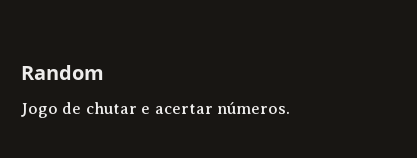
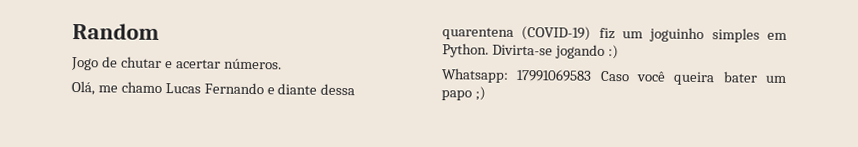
(291, 108) none -> [71,81,356,96] [442,26,787,43] [442,43,619,60] [441,68,786,86] [441,86,486,101] // Olá, me chamo Lucas Fernando e diante dessa quarentena (COVID-19) fiz um joguinho simples em Python. Divirta-se jogando :) // Whatsapp: 17991069583 Caso você queira bater um papo ;)

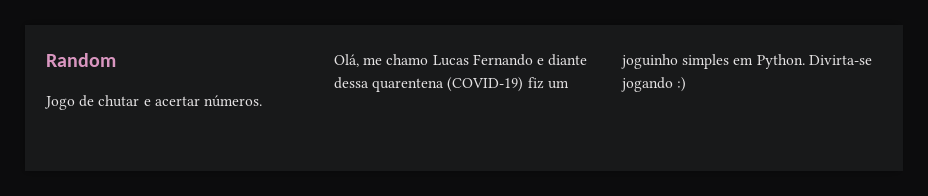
[441,68,786,86] [441,86,486,101] // Whatsapp: 17991069583 Caso você queira bater um papo ;) -> (687, 84) none

